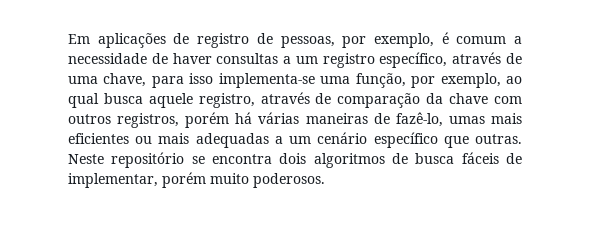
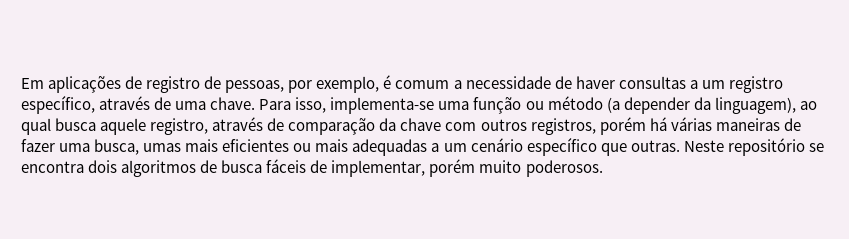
[103,73,501,88] chave, para isso implementa-se uma função, por exemplo, -> [210,96,796,114] chave. Para isso, implementa-se uma função ou método (a depender da linguagem),
[395,112,443,127] fazê-lo, -> [21,139,140,155] fazer uma busca,

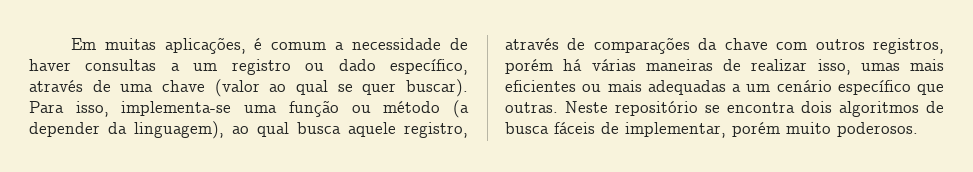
[48,76,380,93] aplicações de registro de pessoas, por exemplo, -> [104,37,246,54] muitas aplicações,
(783, 84) none -> [305,59,376,71] ou dado
[210,97,256,110] chave. -> [162,79,469,97] chave (valor ao qual se quer buscar).
[288,118,376,135] comparação -> [593,37,690,54] comparações
[21,139,140,155] fazer uma busca, -> [751,59,851,75] realizar isso,

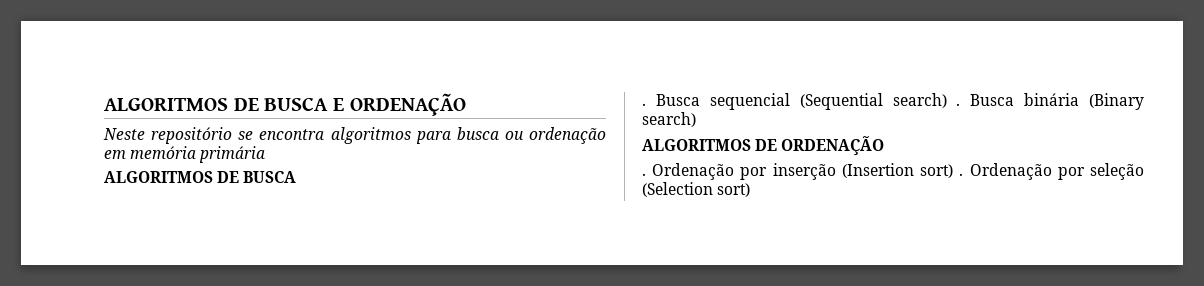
[70,37,468,54] [29,59,468,75] [29,79,469,97] [29,100,470,118] [29,121,468,139] [505,37,944,54] [505,59,944,75] [505,80,944,95] [505,101,944,117] [505,122,918,138] Em muitas aplicações, é comum a necessidade de haver consultas a um registro ou dado específico, através de uma chave (valor ao qual se quer buscar). Para isso, implementa-se uma função ou método (a depender da linguagem), ao qual busca aquele registro, através de comparações da chave com outros registros, porém há várias maneiras de realizar isso, umas mais eficientes ou mais adequadas a um cenário específico que outras. Neste repositório se encontra dois algoritmos de busca fáceis de implementar, porém muito poderosos. -> [104,93,466,116] [103,127,606,144] [104,146,266,163] [104,171,297,183] [642,93,1144,110] [642,112,696,127] [642,136,885,156] [642,163,1144,180] [642,182,751,197] ALGORITMOS DE BUSCA E ORDENAÇÃO // Neste repositório se encontra algoritmos para busca ou ordenação em memória primária // ALGORITMOS DE BUSCA // . Busca sequencial (Sequential search) . Busca binária (Binary search) // ALGORITMOS DE ORDENAÇÃO // . Ordenação por inserção (Insertion sort) . Ordenação por seleção (Selection sort)

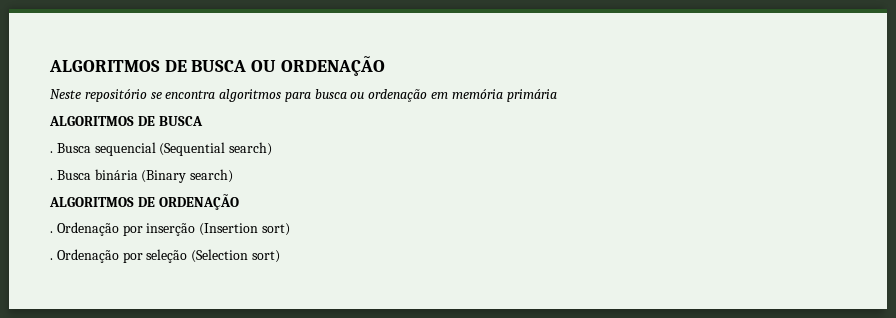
[104,98,345,111] ALGORITMOS DE BUSCA E -> [49,60,277,72] ALGORITMOS DE BUSCA OU
(947, 100) none -> (273, 149) //
(954, 171) none -> (290, 229) //

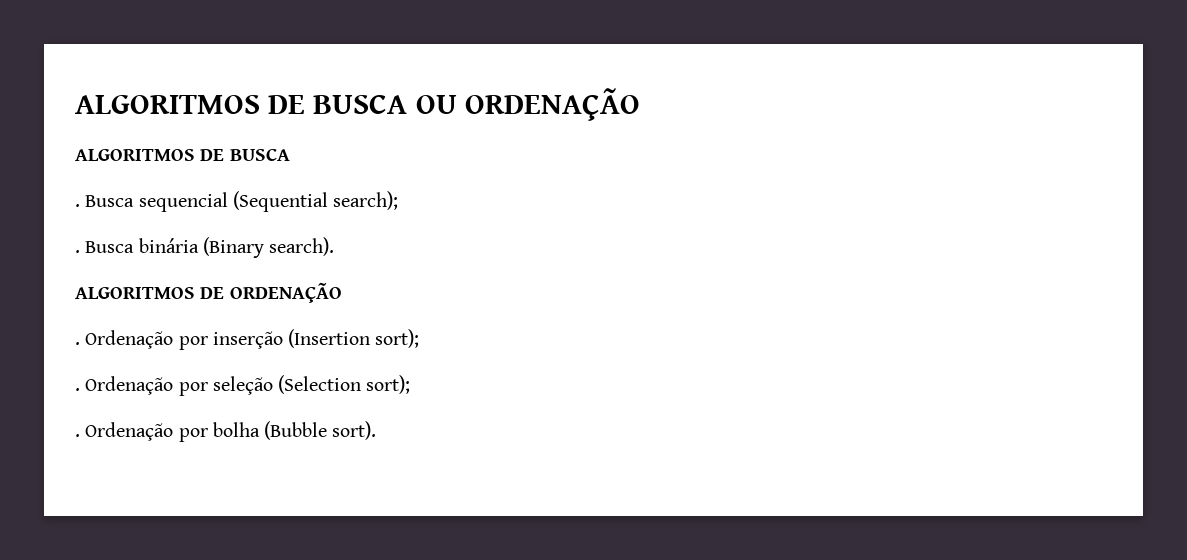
[50,89,557,102] // Neste repositório se encontra algoritmos para busca ou ordenação em memória primária -> (640, 104) none
[229,142,273,156] search) -> [333,191,399,210] search);
[190,169,234,183] search) -> [269,237,335,256] search).
[261,223,290,236] sort) -> [375,329,420,348] sort);
[251,250,280,263] sort) -> [366,375,411,394] [75,421,377,442] sort); // . Ordenação por bolha (Bubble sort).

